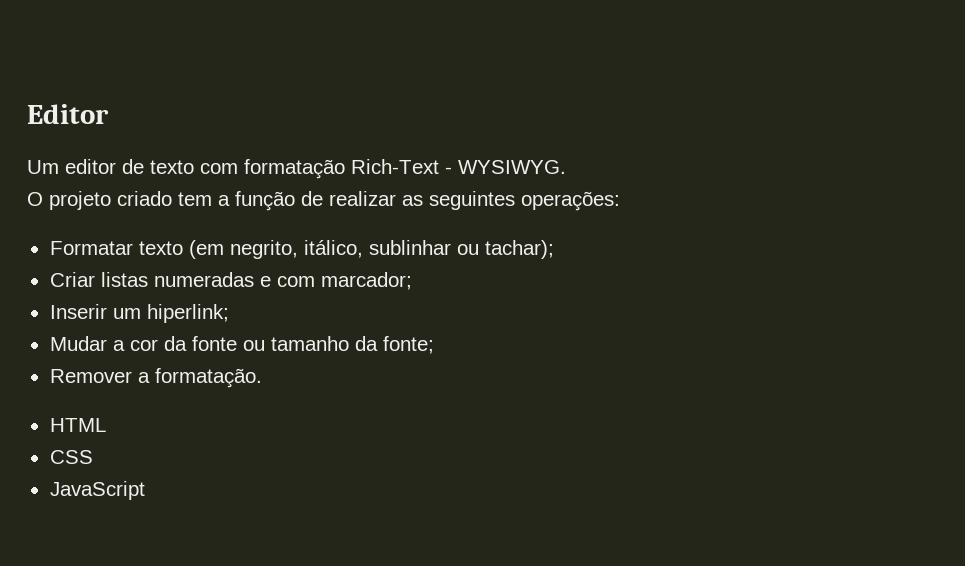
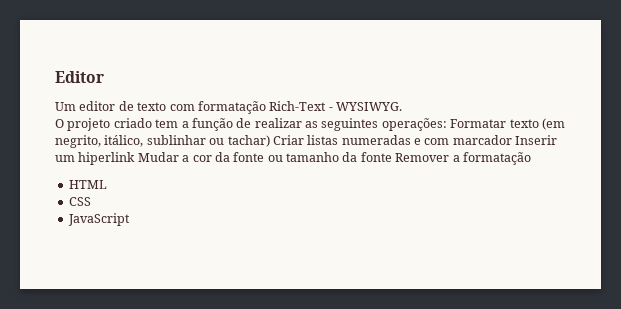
(620, 201) // -> (447, 124) none
[484,240,554,259] tachar); // -> [227,135,270,147] tachar)
[320,272,412,290] marcador; // -> [452,135,512,145] marcador
[146,304,229,323] hiperlink; // -> [78,152,136,165] hiperlink
[382,336,434,354] fonte; // -> [360,152,392,162] fonte
[154,368,262,388] formatação. -> [462,152,531,165] formatação

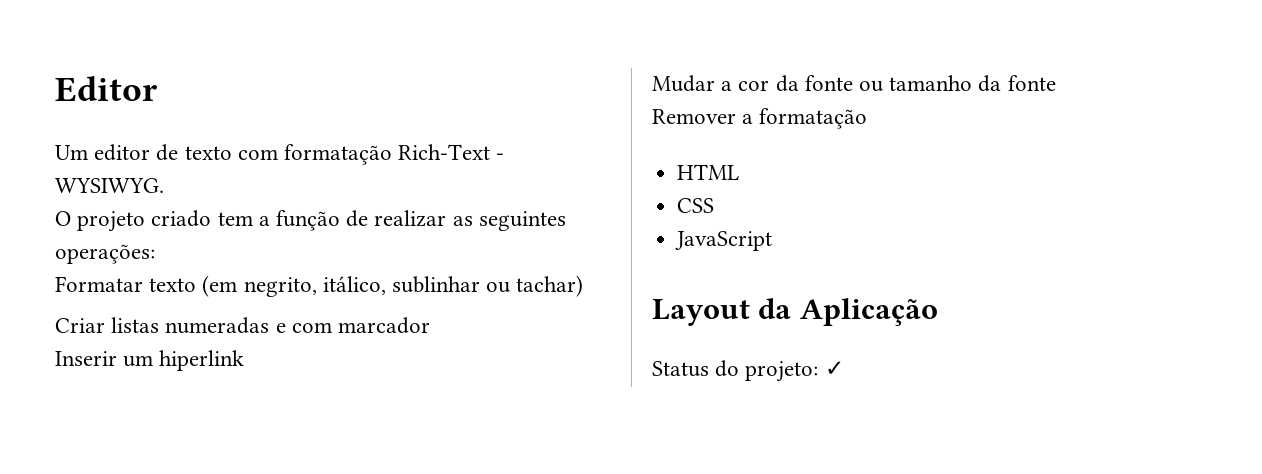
(447, 124) none -> (155, 254) //
(270, 141) none -> (584, 286) //
(512, 140) none -> (431, 325) //
(136, 158) none -> (245, 360) //
(392, 157) none -> (1056, 83) //
(130, 219) none -> [652,298,938,326] [652,360,844,382] // Layout da Aplicação // Status do projeto: ✓

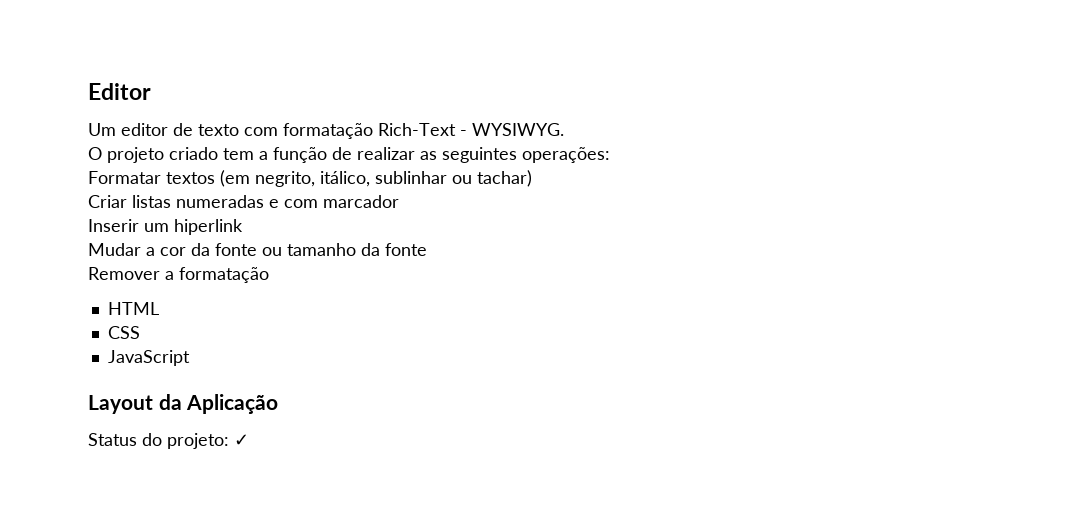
[149,278,197,292] texto -> [166,172,215,184] textos

